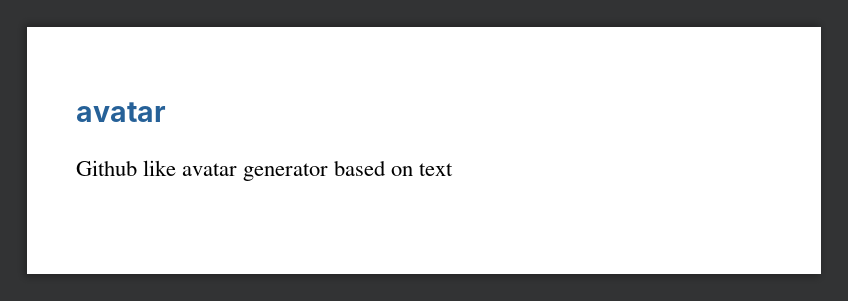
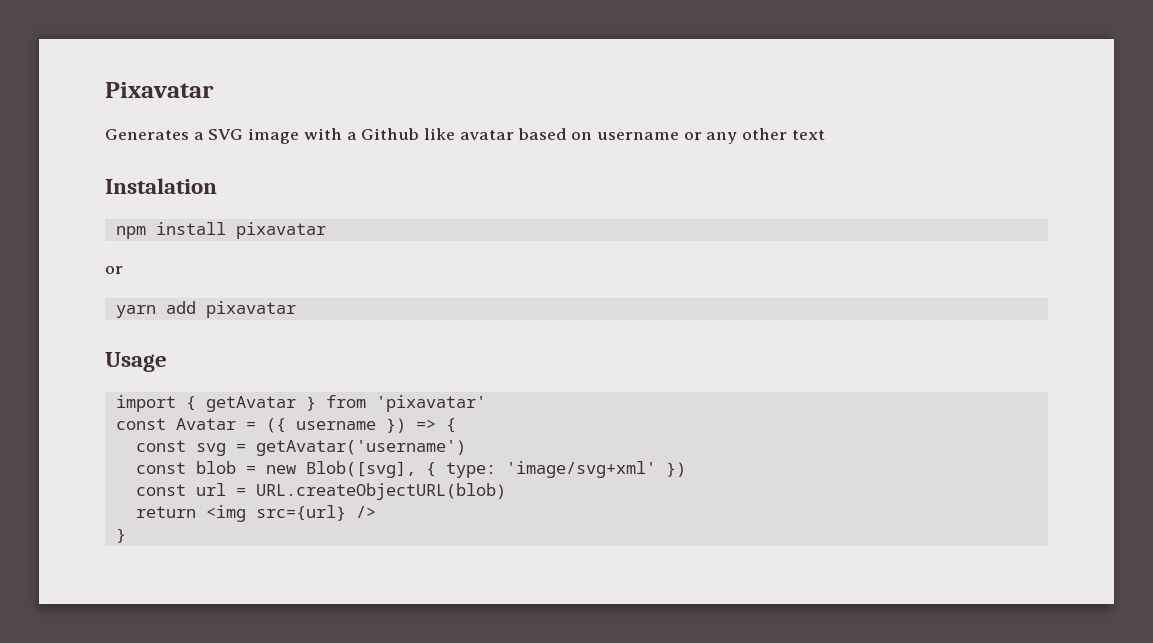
[76,102,166,122] avatar // -> [105,82,214,98] [105,128,357,144] Pixavatar // Generates a SVG image with a
[243,163,329,181] generator -> (514, 135) none
[419,163,454,176] text -> [596,128,825,144] [105,178,217,194] [115,222,326,239] [105,266,123,274] [115,301,296,318] [105,352,167,372] [115,395,486,412] [115,418,456,433] [135,440,466,456] [135,461,686,478] [135,483,506,500] [135,505,376,522] [115,528,126,543] username or any other text // Instalation // npm install pixavatar // or // yarn add pixavatar // Usage // import { getAvatar } from 'pixavatar' // const Avatar = ({ username }) => { // const svg = getAvatar('username') // const blob = new Blob([svg], { type: 'image/svg+xml' }) // const url = URL.createObjectURL(blob) // return <img src={url} /> // }

